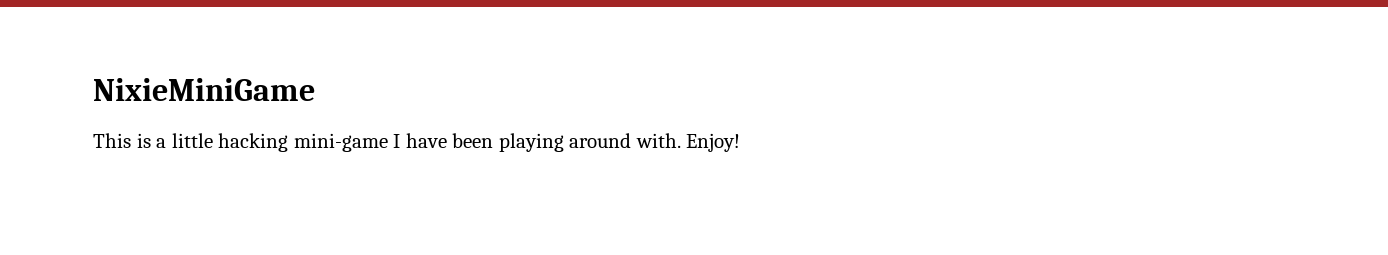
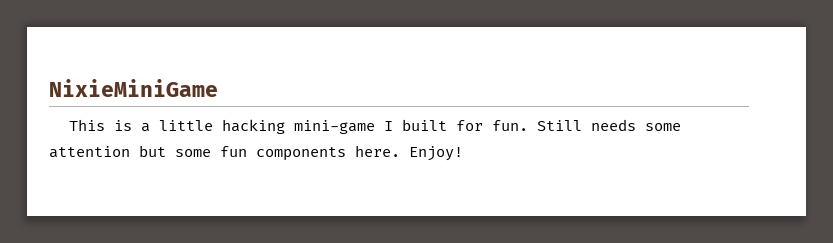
[405,133,681,152] have been playing around with. -> [402,119,682,131] [49,145,400,161] built for fun. Still needs some attention but some fun components here.

